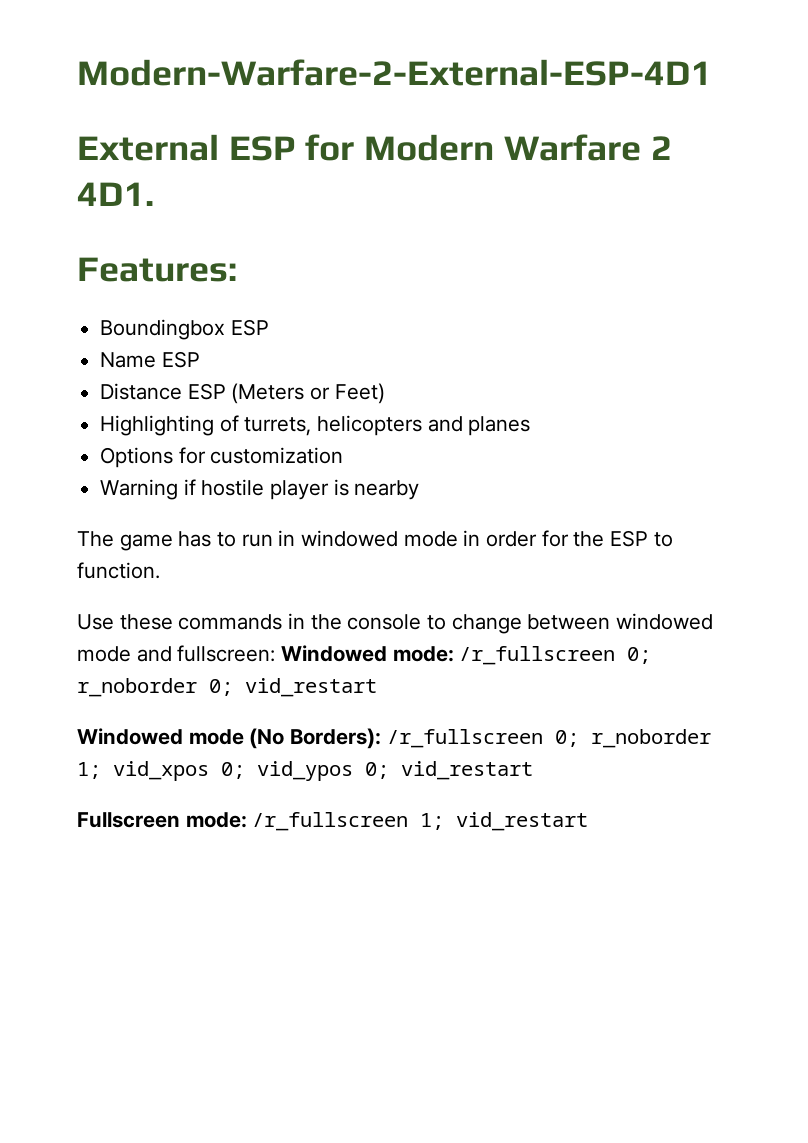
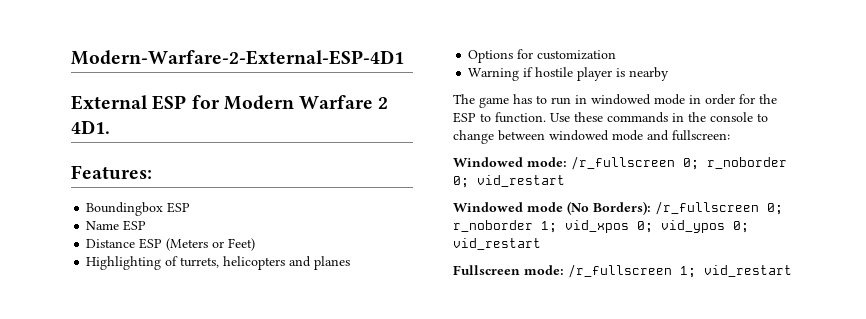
(160, 570) // -> (546, 117) none
(276, 653) none -> (730, 135) //

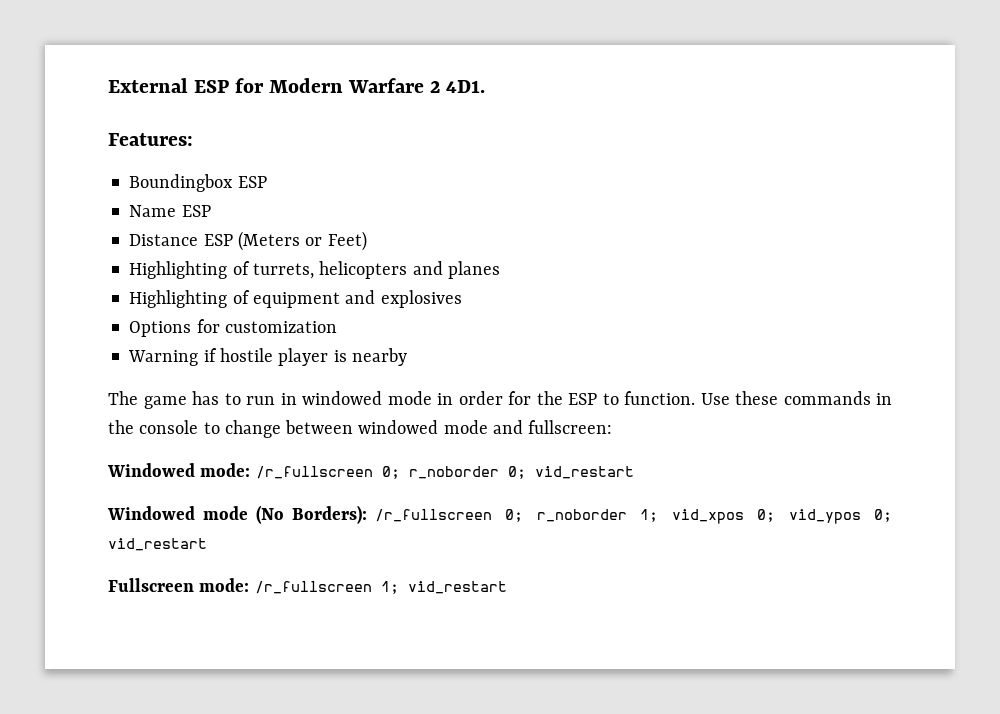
[71,50,404,65] Modern-Warfare-2-External-ESP-4D1 // -> (108, 85) none
(351, 263) none -> [129,290,462,308] // Highlighting of equipment and explosives

